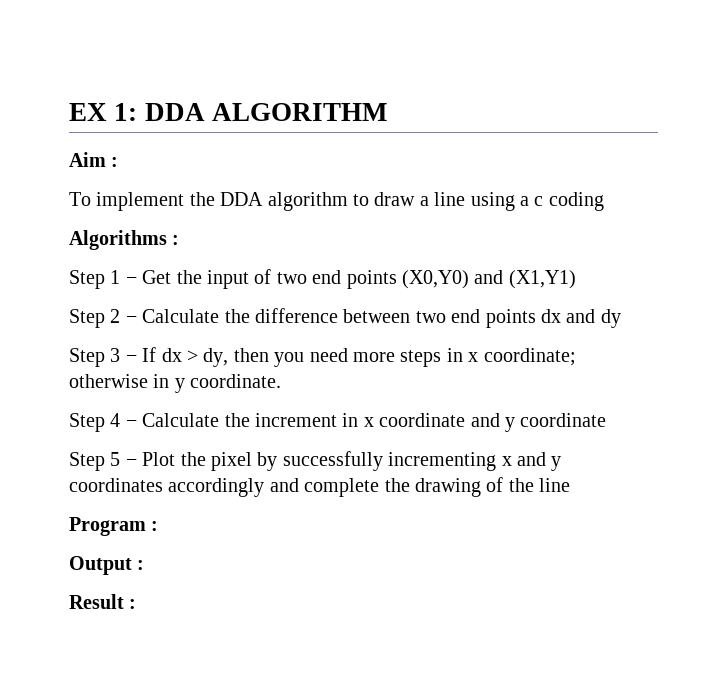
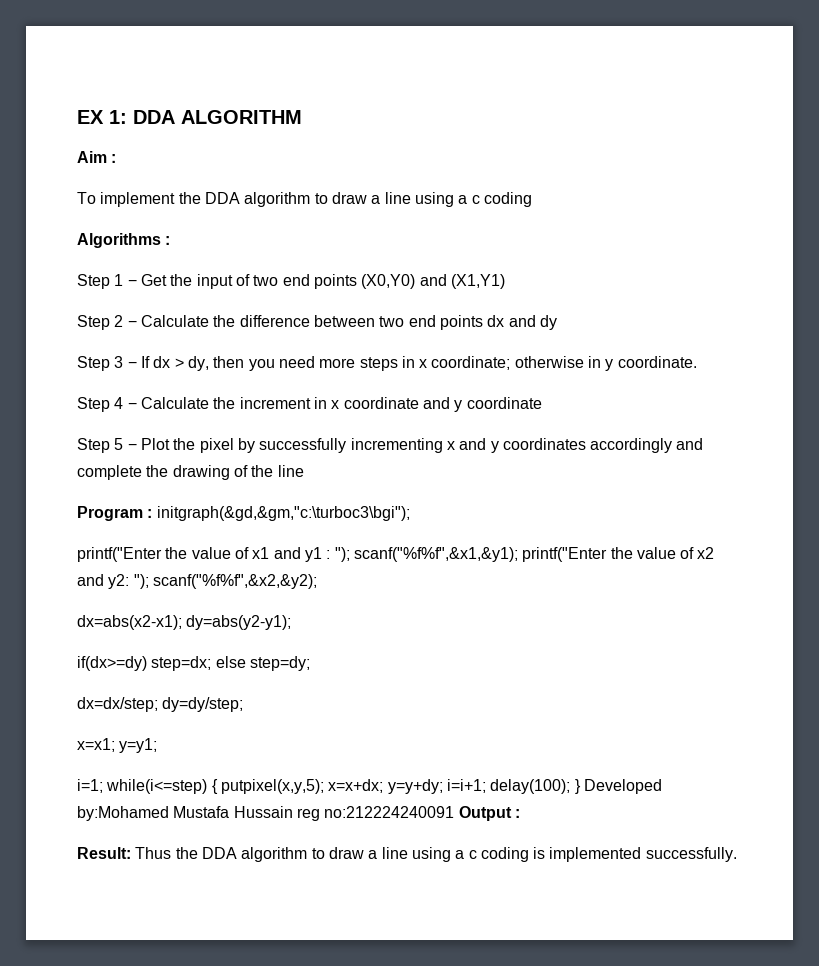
[69,556,145,575] [69,594,137,609] // Output : // Result : -> [156,506,410,521] [77,547,715,562] [77,574,317,589] [77,615,292,630] [77,656,310,671] [77,697,244,712] [77,738,158,753] [77,779,662,794] [77,806,520,821] [77,847,737,862] initgraph(&gd,&gm,"c:\turboc3\bgi"); // printf("Enter the value of x1 and y1 : "); scanf("%f%f",&x1,&y1); printf("Enter the value of x2 and y2: "); scanf("%f%f",&x2,&y2); // dx=abs(x2-x1); dy=abs(y2-y1); // if(dx>=dy) step=dx; else step=dy; // dx=dx/step; dy=dy/step; // x=x1; y=y1; // i=1; while(i<=step) { putpixel(x,y,5); x=x+dx; y=y+dy; i=i+1; delay(100); } Developed by:Mohamed Mustafa Hussain reg no:212224240091 Output : // Result: Thus the DDA algorithm to draw a line using a c coding is implemented successfully.

